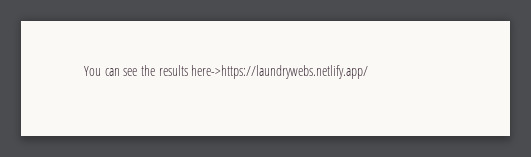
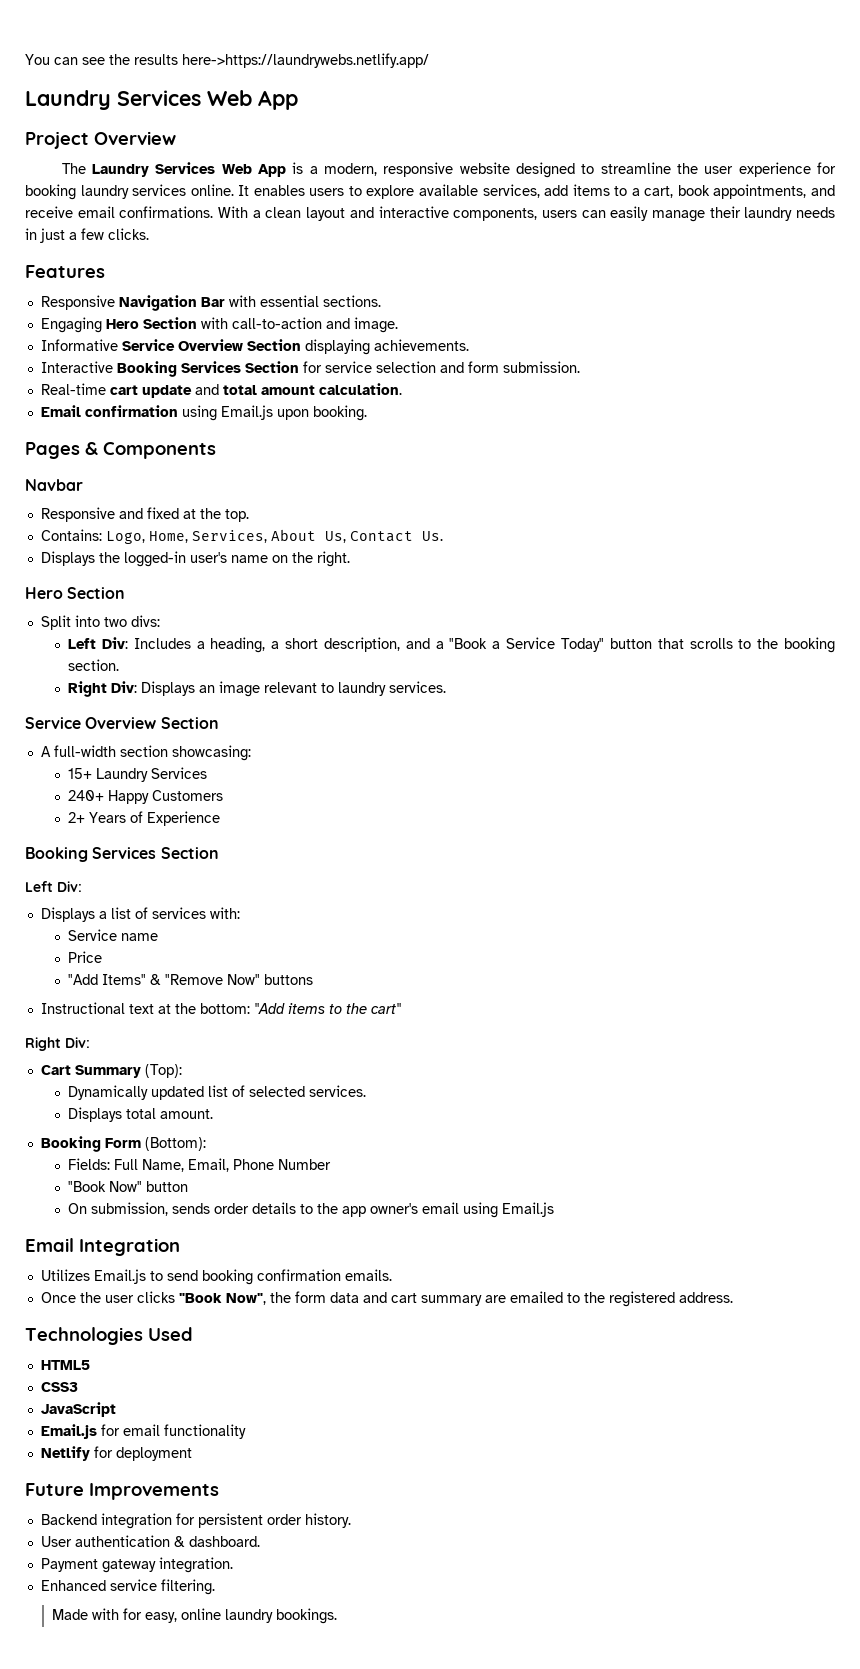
(369, 72) none -> [25,90,298,110] [25,131,176,149] [61,162,836,178] [25,184,835,200] [25,206,835,222] [25,228,149,243] [25,265,105,278] [40,295,381,311] [40,317,398,333] [40,339,469,355] [40,361,580,377] [40,383,402,398] [40,405,367,421] [25,442,216,459] [25,479,83,491] [40,507,249,522] [40,529,443,544] [40,551,350,567] [25,587,126,599] [40,615,160,630] [68,637,836,653] [68,659,120,671] [68,681,447,697] [25,717,219,729] [40,745,251,761] [68,767,208,782] [68,790,224,804] [68,811,221,826] [25,847,219,862] [25,881,82,892] [40,907,240,922] [68,929,159,941] [68,951,103,963] [68,974,314,985] [40,1002,401,1014] [25,1037,90,1051] [40,1064,182,1078] [68,1085,367,1100] [68,1107,214,1122] [40,1136,206,1152] [68,1158,332,1172] [68,1181,189,1192] [68,1202,555,1218] [25,1238,180,1256] [40,1269,392,1285] [40,1291,733,1307] [25,1327,193,1345] [40,1360,90,1370] [40,1382,78,1392] [40,1402,116,1417] [40,1424,246,1439] [40,1446,192,1461] [25,1483,219,1500] [40,1513,351,1529] [40,1535,260,1547] [40,1557,233,1573] [40,1579,215,1595] [52,1608,338,1624] // Laundry Services Web App // Project Overview // The Laundry Services Web App is a modern, responsive website designed to streamline the user experience for booking laundry services online. It enables users to explore available services, add items to a cart, book appointments, and receive email confirmations. With a clean layout and interactive components, users can easily manage their laundry needs in just a few clicks. // Features // Responsive Navigation Bar with essential sections. // Engaging Hero Section with call-to-action and image. // Informative Service Overview Section displaying achievements. // Interactive Booking Services Section for service selection and form submission. // Real-time cart update and total amount calculation. // Email confirmation using Email.js upon booking. // Pages & Components // Navbar // Responsive and fixed at the top. // Contains: Logo, Home, Services, About Us, Contact Us. // Displays the logged-in user's name on the right. // Hero Section // Split into two divs: // Left Div: Includes a heading, a short description, and a "Book a Service Today" button that scrolls to the booking section. // Right Div: Displays an image relevant to laundry services. // Service Overview Section // A full-width section showcasing: // 15+ Laundry Services // 240+ Happy Customers // 2+ Years of Experience // Booking Services Section // Left Div: // Displays a list of services with: // Service name // Price // "Add Items" & "Remove Now" buttons // Instructional text at the bottom: "Add items to the cart" // Right Div: // Cart Summary (Top): // Dynamically updated list of selected services. // Displays total amount. // Booking Form (Bottom): // Fields: Full Name, Email, Phone Number // "Book Now" button // On submission, sends order details to the app owner's email using Email.js // Email Integration // Utilizes Email.js to send booking confirmation emails. // Once the user clicks "Book Now", the form data and cart summary are emailed to the registered address. // Technologies Used // HTML5 // CSS3 // JavaScript // Email.js for email functionality // Netlify for deployment // Future Improvements // Backend integration for persistent order history. // User authentication & dashboard. // Payment gateway integration. // Enhanced service filtering. // Made with for easy, online laundry bookings.

